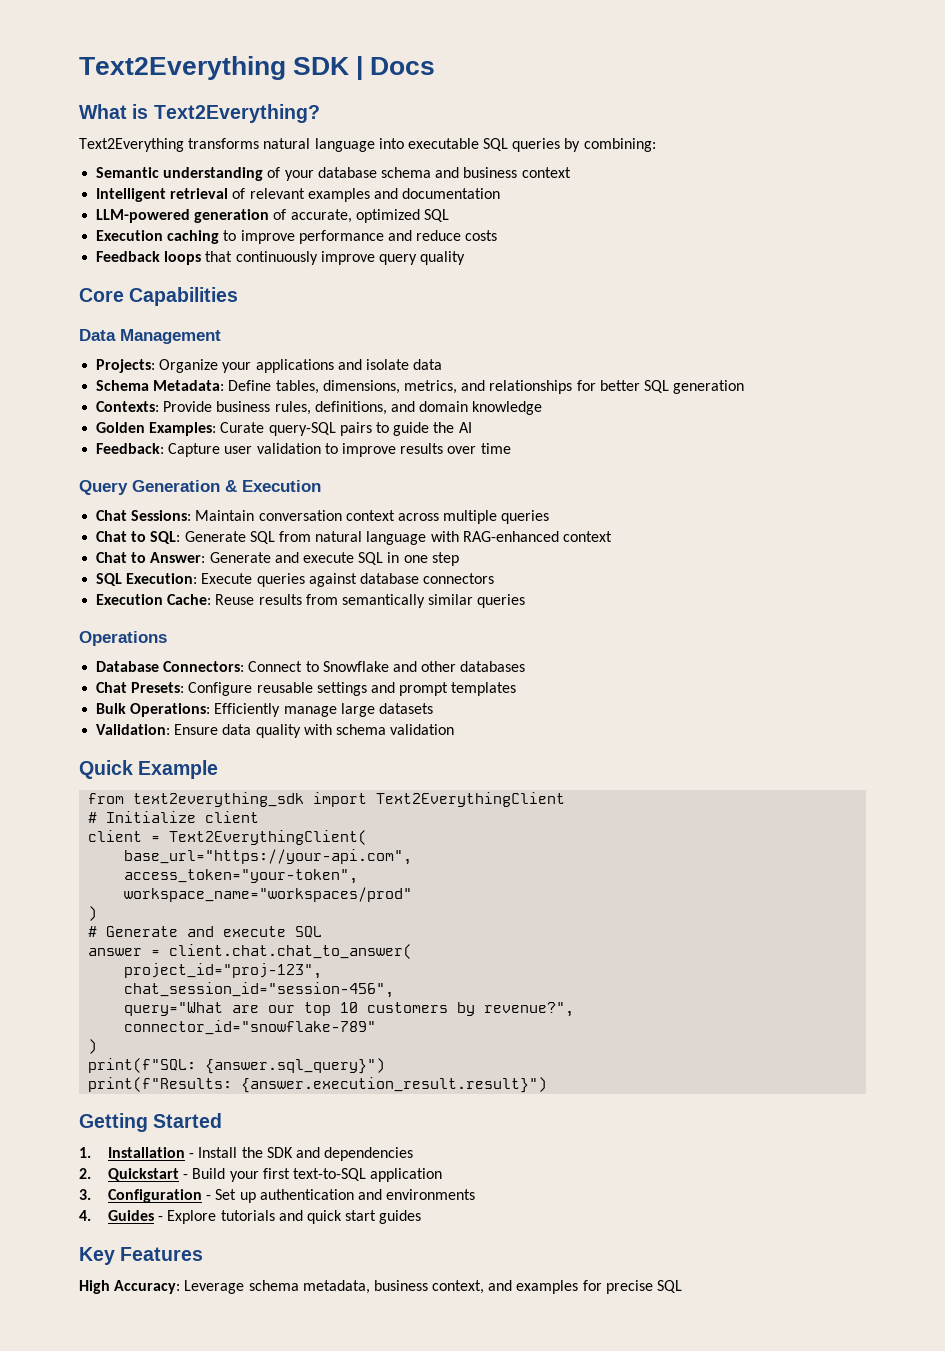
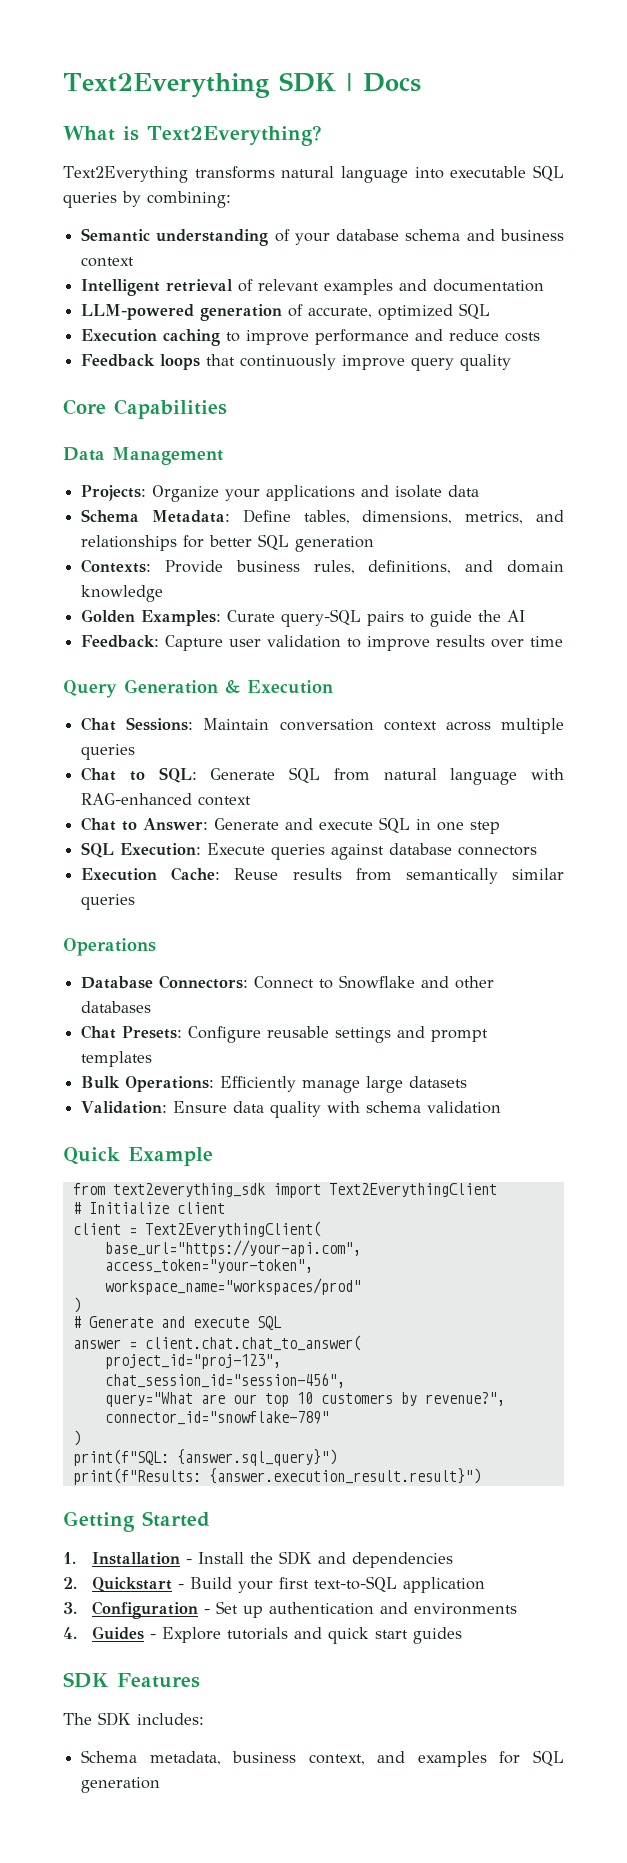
[79,1247,115,1265] Key -> [63,1672,109,1688] SDK
[79,1280,299,1294] High Accuracy: Leverage schema -> [63,1712,204,1726] [81,1750,138,1763] The SDK includes: // Schema
[605,1280,683,1294] precise SQL -> [533,1750,565,1766] [81,1777,161,1793] SQL generation

